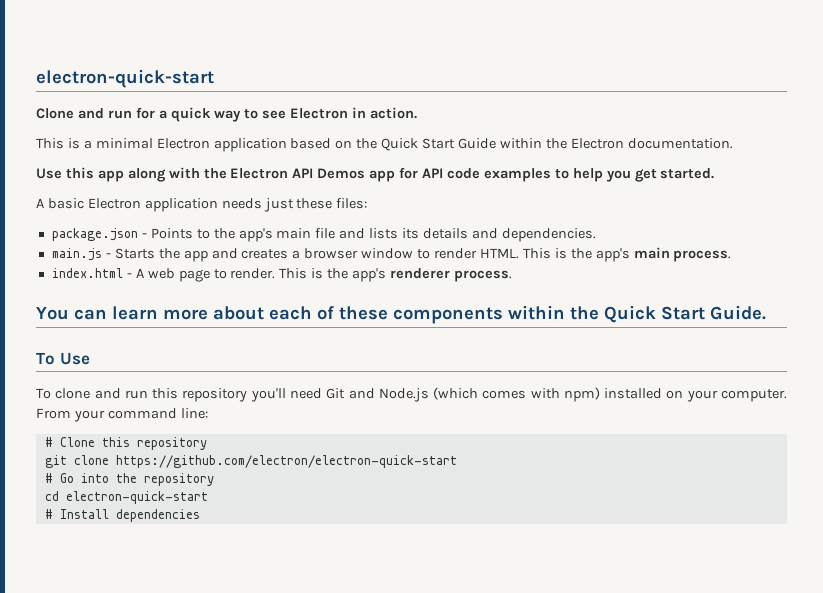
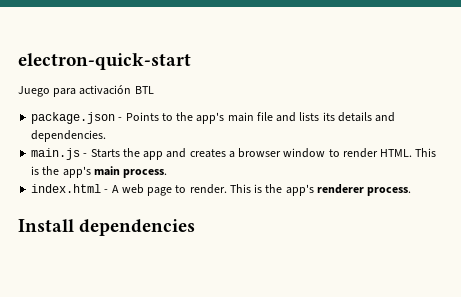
[36,69,214,88] [36,107,418,122] [36,138,733,152] [36,167,715,182] [36,198,368,212] electron-quick-start // Clone and run for a quick way to see Electron in action. // This is a minimal Electron application based on the Quick Start Guide within the Electron documentation. // Use this app along with the Electron API Demos app for API code examples to help you get started. // A basic Electron application needs just these files: -> [18,53,191,70] [18,85,154,97] electron-quick-start // Juego para activación BTL
[36,305,766,324] [36,352,90,365] [36,387,788,402] [36,408,208,422] [44,437,207,450] [44,455,457,468] [44,473,214,486] [44,491,208,504] [44,509,53,519] You can learn more about each of these components within the Quick Start Guide. // To Use // To clone and run this repository you'll need Git and Node.js (which comes with npm) installed on your computer. From your command line: // # Clone this repository // git clone https://github.com/electron/electron-quick-start // # Go into the repository // cd electron-quick-start // # -> (412, 191) none

